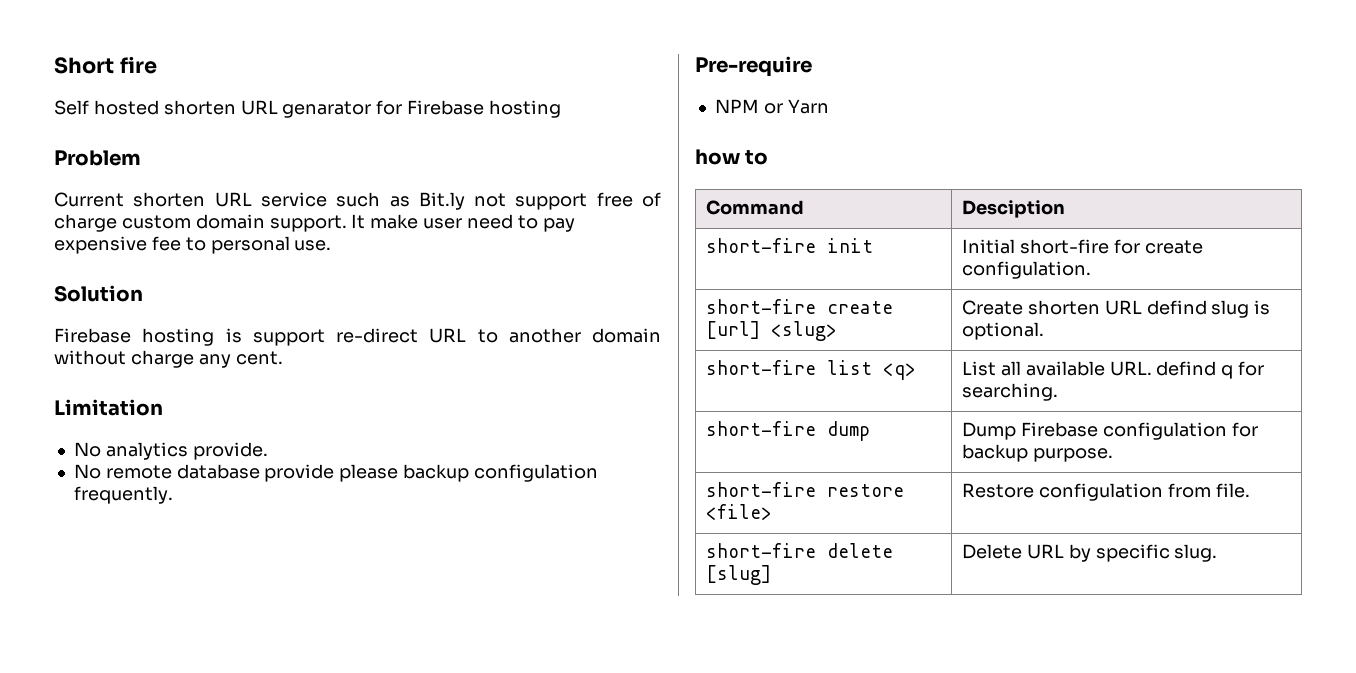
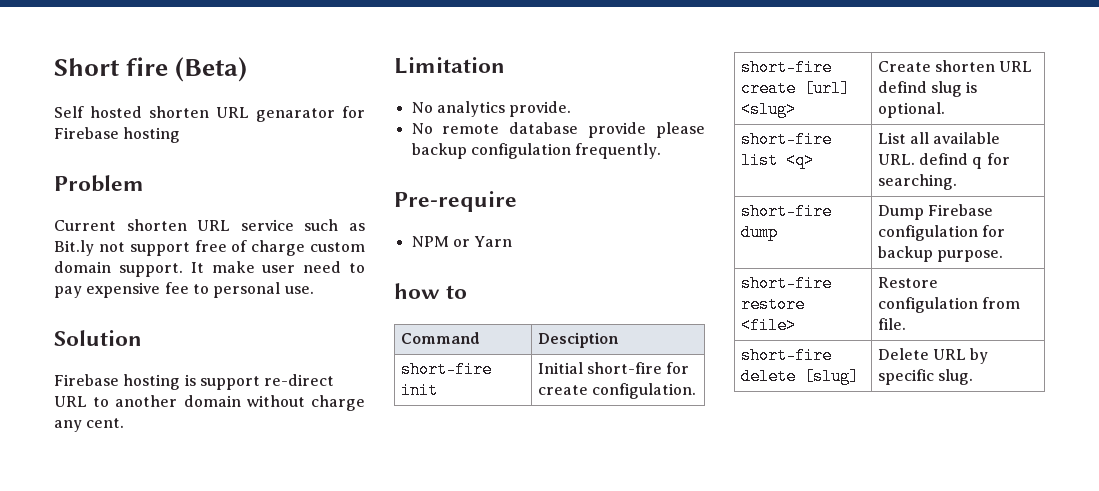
(157, 65) none -> [175,57,248,82] (Beta)

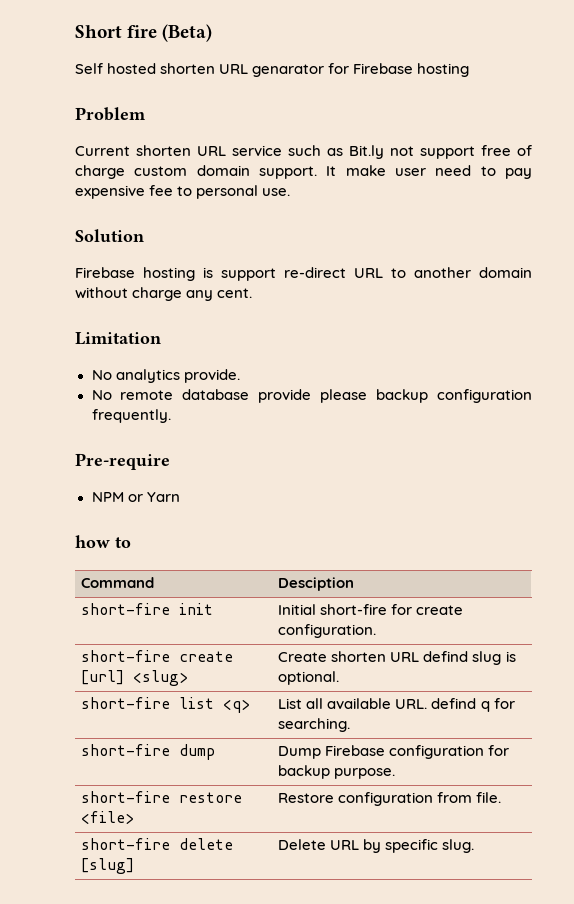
[470,143,571,159] configulation -> [437,389,533,403] configuration
[592,383,697,399] configulation. -> [278,624,377,638] configuration.
[877,225,978,241] configulation -> [389,745,485,759] configuration
[877,297,978,313] configulation -> [338,792,434,806] configuration

